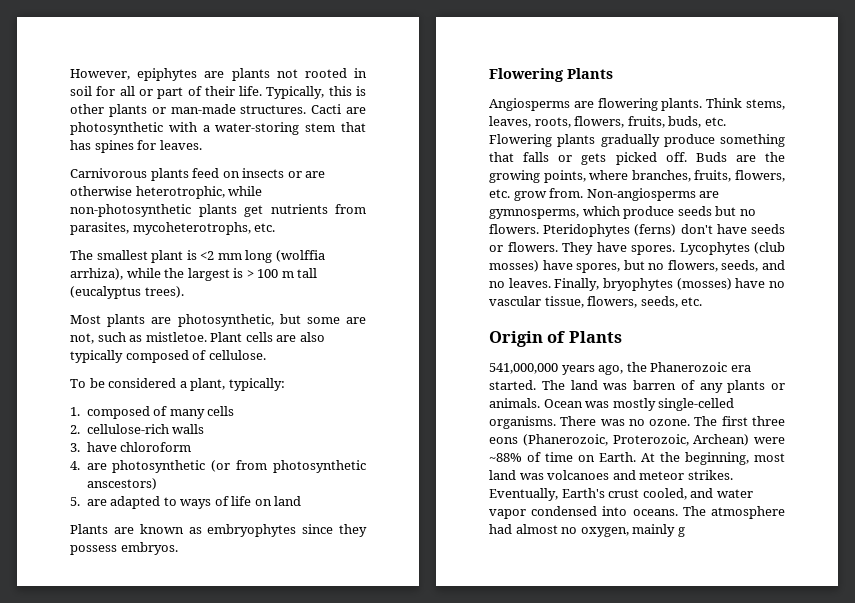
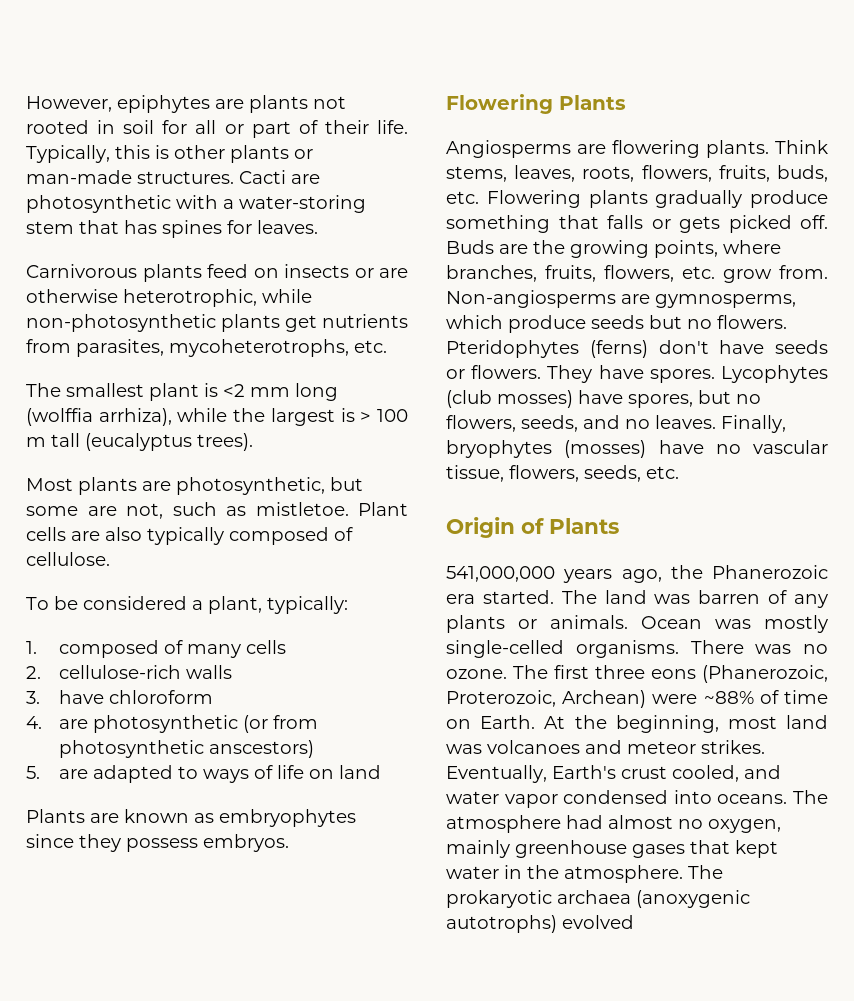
[677,527,685,537] g -> [515,840,778,858] [446,865,723,883] [446,890,750,908] [446,915,634,933] greenhouse gases that kept water in the atmosphere. The prokaryotic archaea (anoxygenic autotrophs) evolved

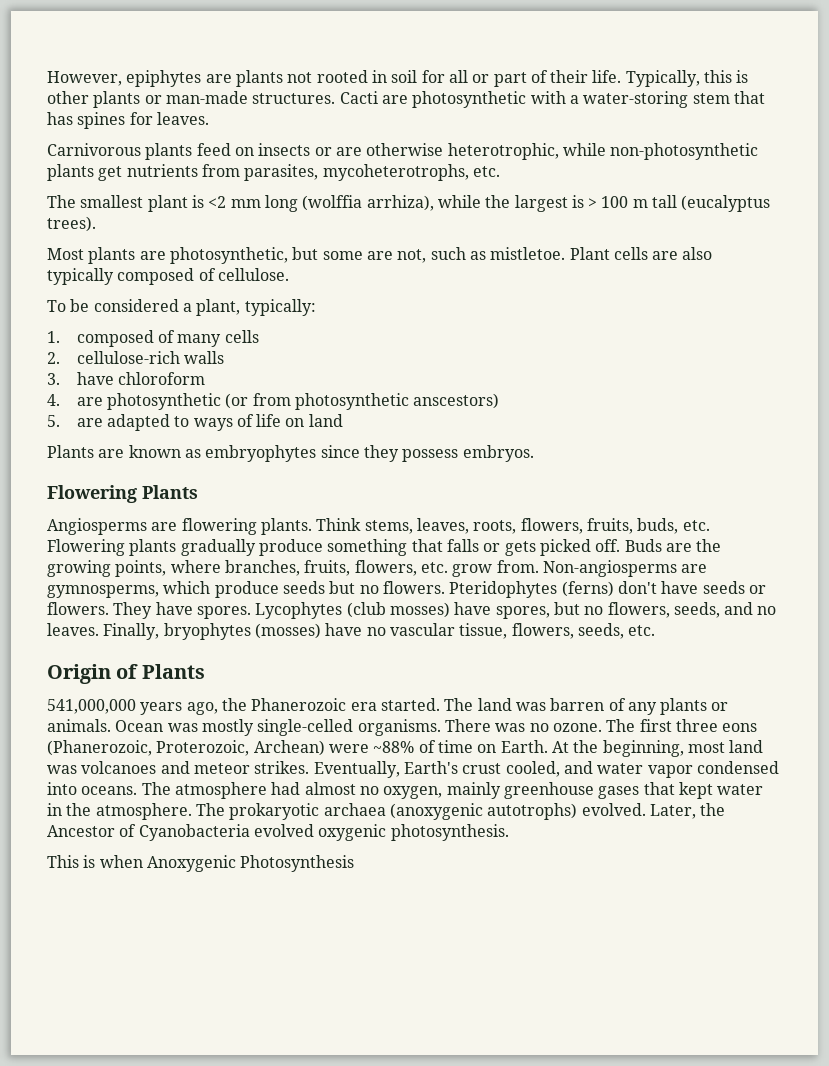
[562,915,634,929] evolved -> [581,803,726,819] [47,824,509,841] [47,855,355,872] evolved. Later, the Ancestor of Cyanobacteria evolved oxygenic photosynthesis. // This is when Anoxygenic Photosynthesis

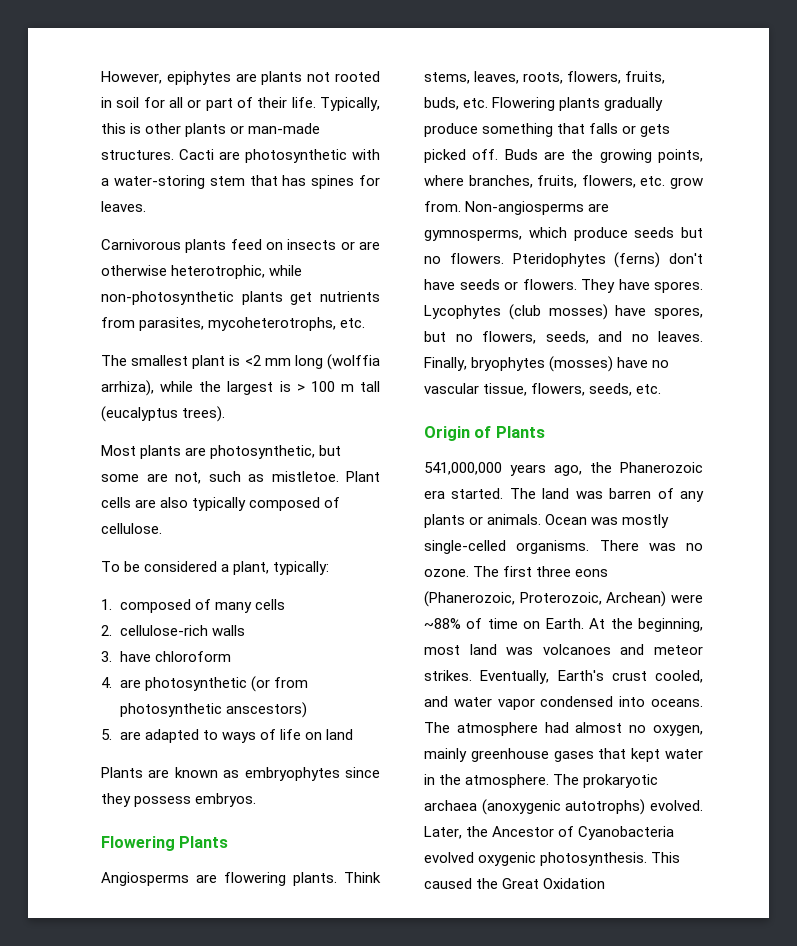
[47,855,355,872] // This is when Anoxygenic Photosynthesis -> [651,852,681,863] [424,878,606,889] This caused the Great Oxidation

